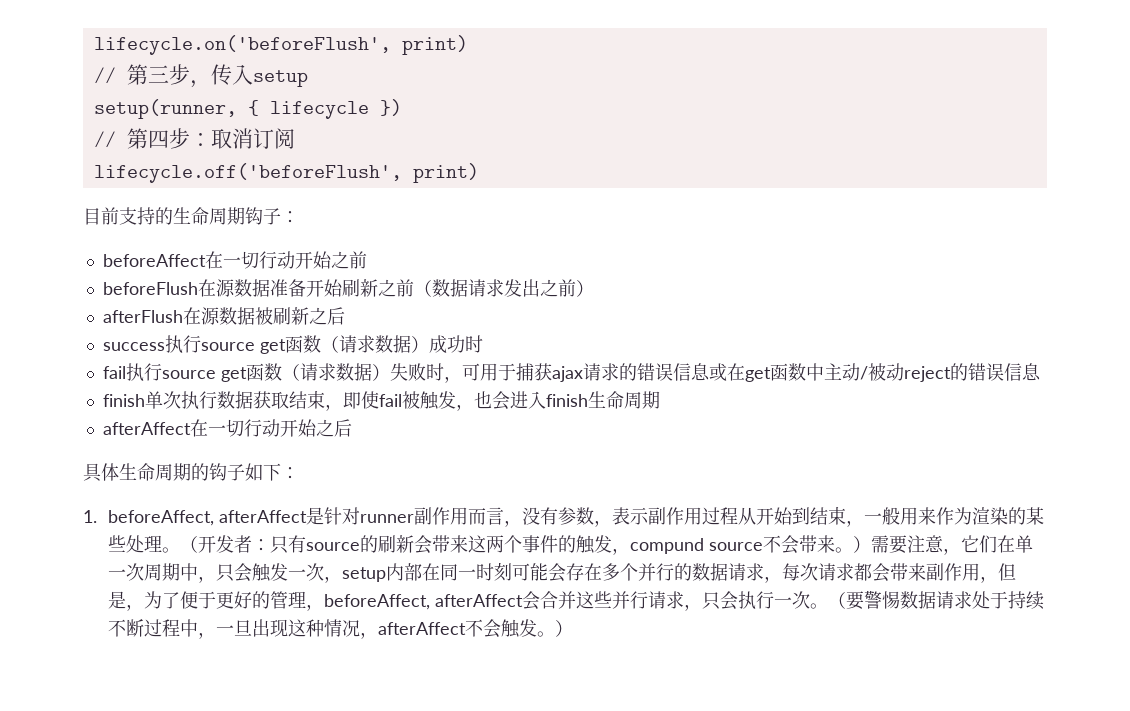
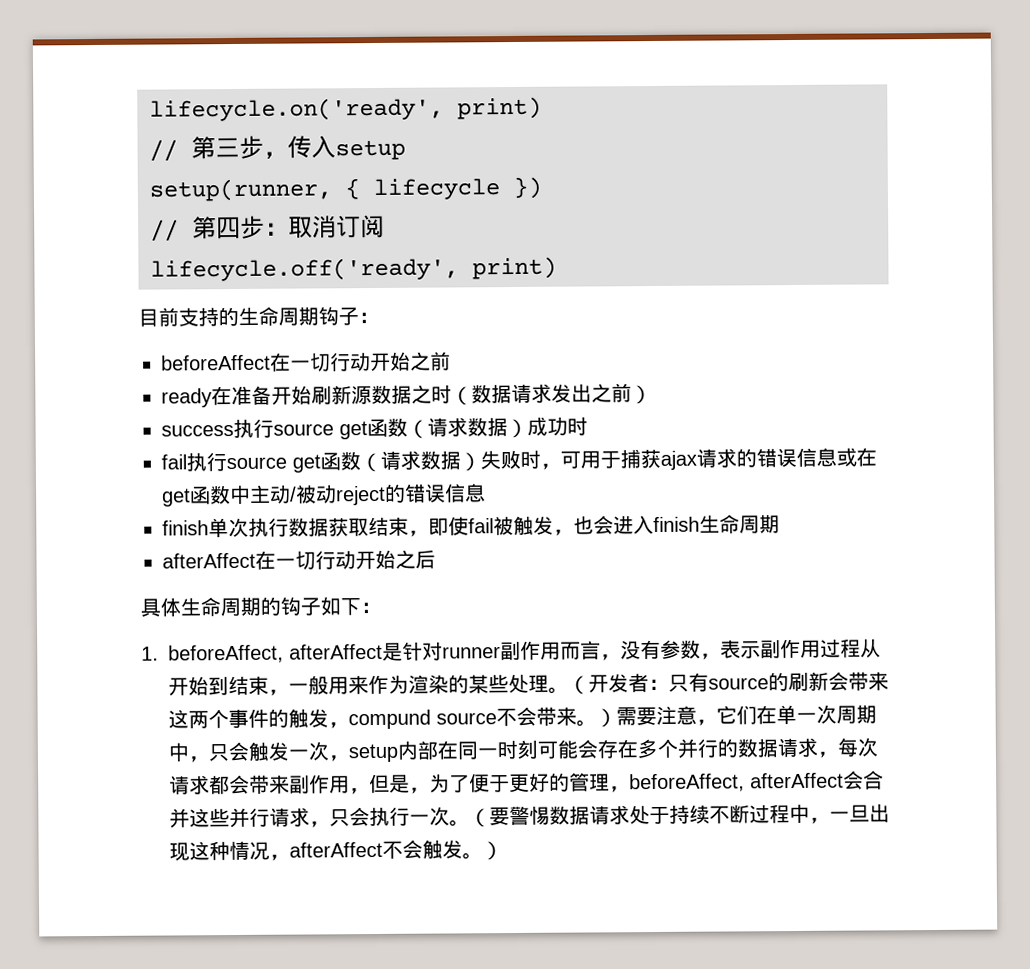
[93,35,391,55] lifecycle.on('beforeFlush', -> [149,97,444,122] lifecycle.on('ready',
[93,163,402,183] lifecycle.off('beforeFlush', -> [150,257,459,282] lifecycle.off('ready',
[102,279,270,297] beforeFlush在源数据 -> [161,386,232,408] ready在
[377,279,414,297] 之前 -> [351,384,452,405] 源数据之时
[102,307,345,325] // afterFlush在源数据被刷新之后 -> (652, 395) none

